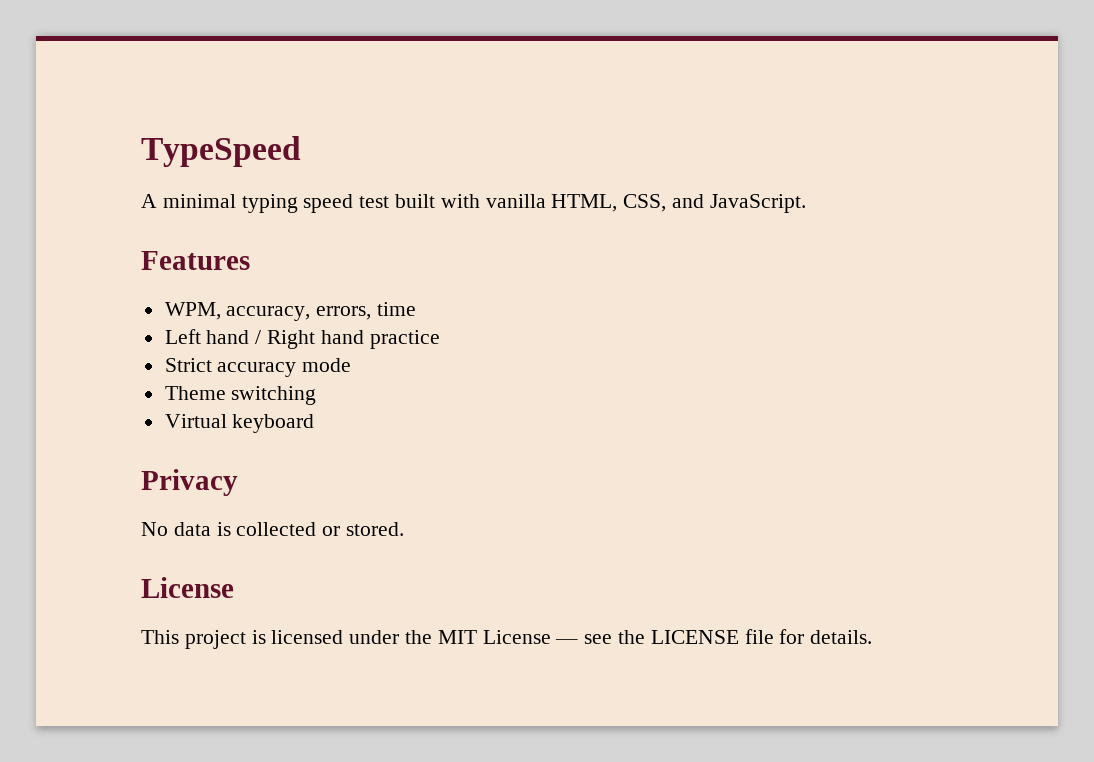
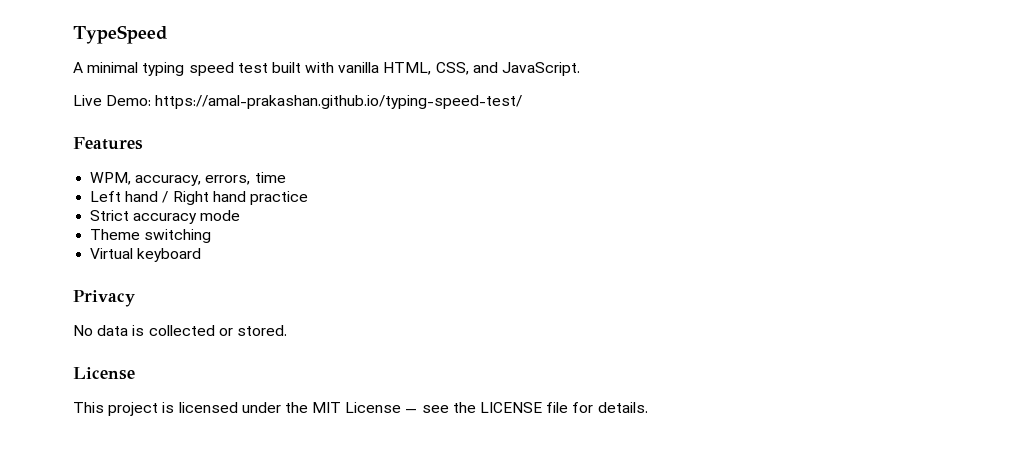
(806, 203) none -> [73,95,523,109] // Live Demo: https://amal-prakashan.github.io/typing-speed-test/

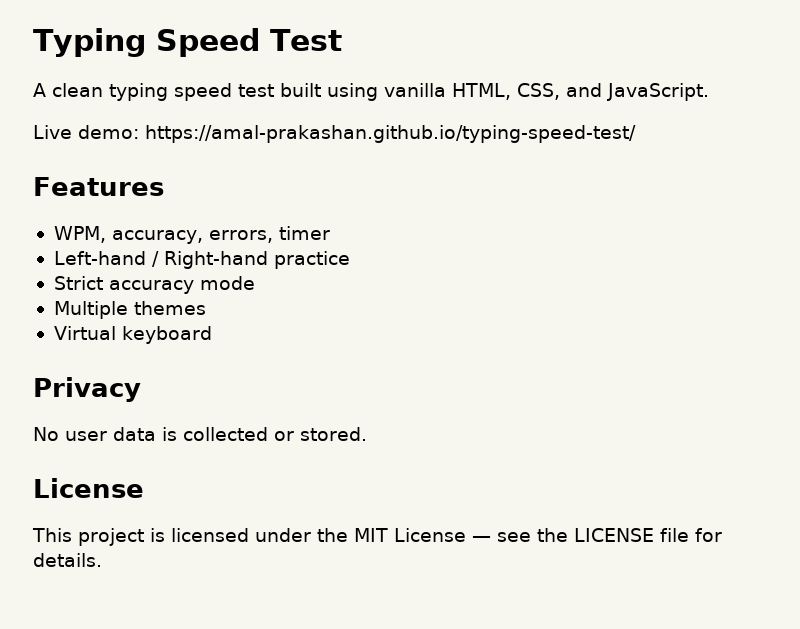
[73,25,168,44] TypeSpeed -> [33,28,342,57] Typing Speed Test
[87,62,139,73] minimal -> [52,83,103,97] clean
[305,62,335,73] with -> [327,83,378,101] using
[106,95,152,106] Demo: -> [78,125,139,139] demo:
[254,172,286,183] [90,191,246,205] time // Left hand / Right hand -> [278,226,330,240] [53,251,268,269] timer // Left-hand / Right-hand
[90,229,212,243] Theme switching -> [53,301,206,319] Multiple themes
(93, 330) none -> [65,431,107,441] user

